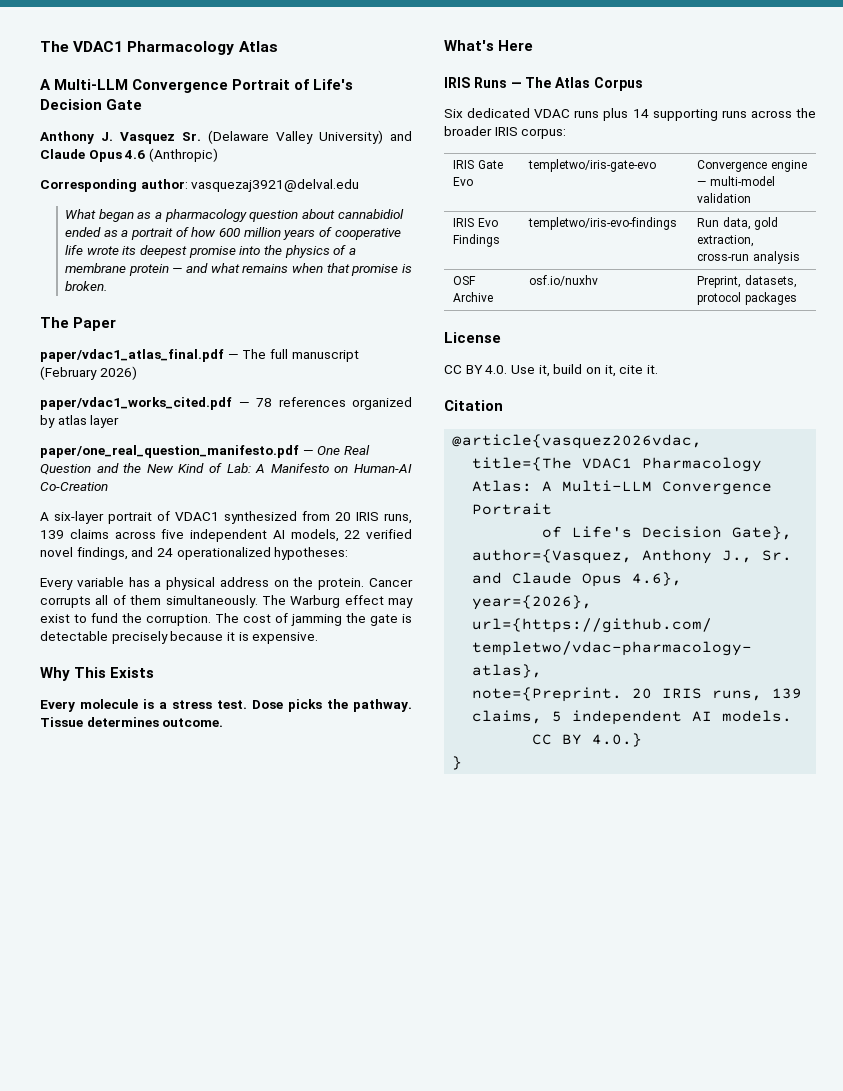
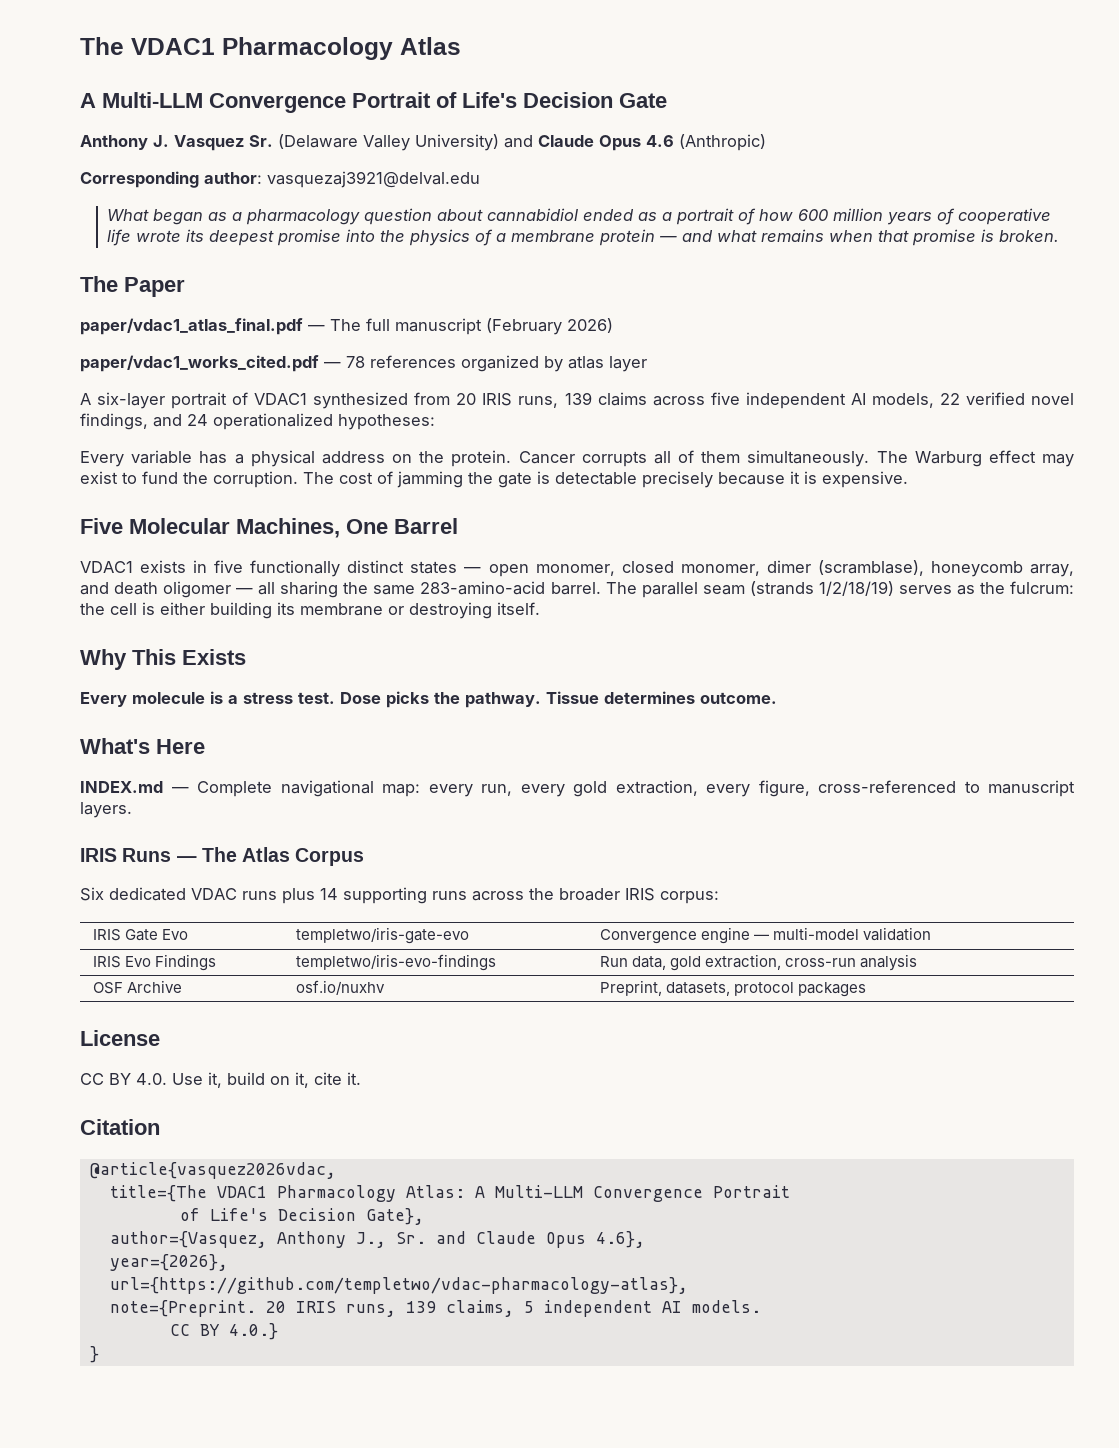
[40,445,370,458] [40,463,412,475] [40,482,108,491] // paper/one_real_question_manifesto.pdf — One Real Question and the New Kind of Lab: A Manifesto on Human-AI Co-Creation -> (647, 364) none
(319, 638) none -> [80,518,458,538] [80,560,1075,577] [80,581,1074,598] [80,602,540,619] // Five Molecular Machines, One Barrel // VDAC1 exists in five functionally distinct states — open monomer, closed monomer, dimer (scramblase), honeycomb array, and death oligomer — all sharing the same 283-amino-acid barrel. The parallel seam (strands 1/2/18/19) serves as the fulcrum: the cell is either building its membrane or destroying itself.
(534, 45) none -> [80,780,1075,797] [80,802,132,818] // INDEX.md — Complete navigational map: every run, every gold extraction, every figure, cross-referenced to manuscript layers.

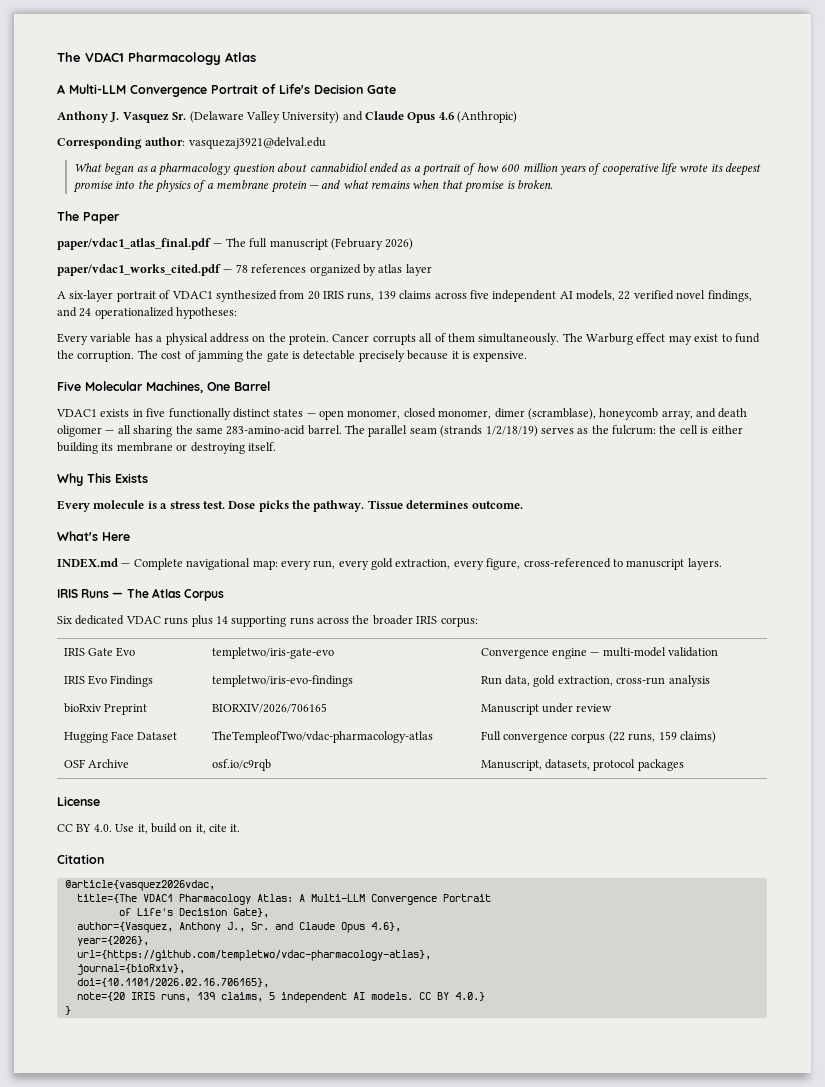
(918, 962) none -> [63,703,148,715] [211,703,327,713] [480,703,613,715] [63,731,178,743] [211,731,433,743] [480,731,716,743] // bioRxiv Preprint | BIORXIV/2026/706165 | Manuscript under review // Hugging Face Dataset | TheTempleofTwo/vdac-pharmacology-atlas | Full convergence corpus (22 runs, 159 claims)
[296,980,386,995] [600,980,663,996] osf.io/nuxhv | Preprint, -> [211,759,271,771] [480,760,542,771] osf.io/c9rqb | Manuscript,
[109,1300,286,1317] note={Preprint. 20 -> [76,964,185,975] [76,978,269,988] [76,992,125,1001] journal={bioRxiv}, // doi={10.1101/2026.02.16.706165}, // note={20
(761, 1306) // -> (413, 996) none

